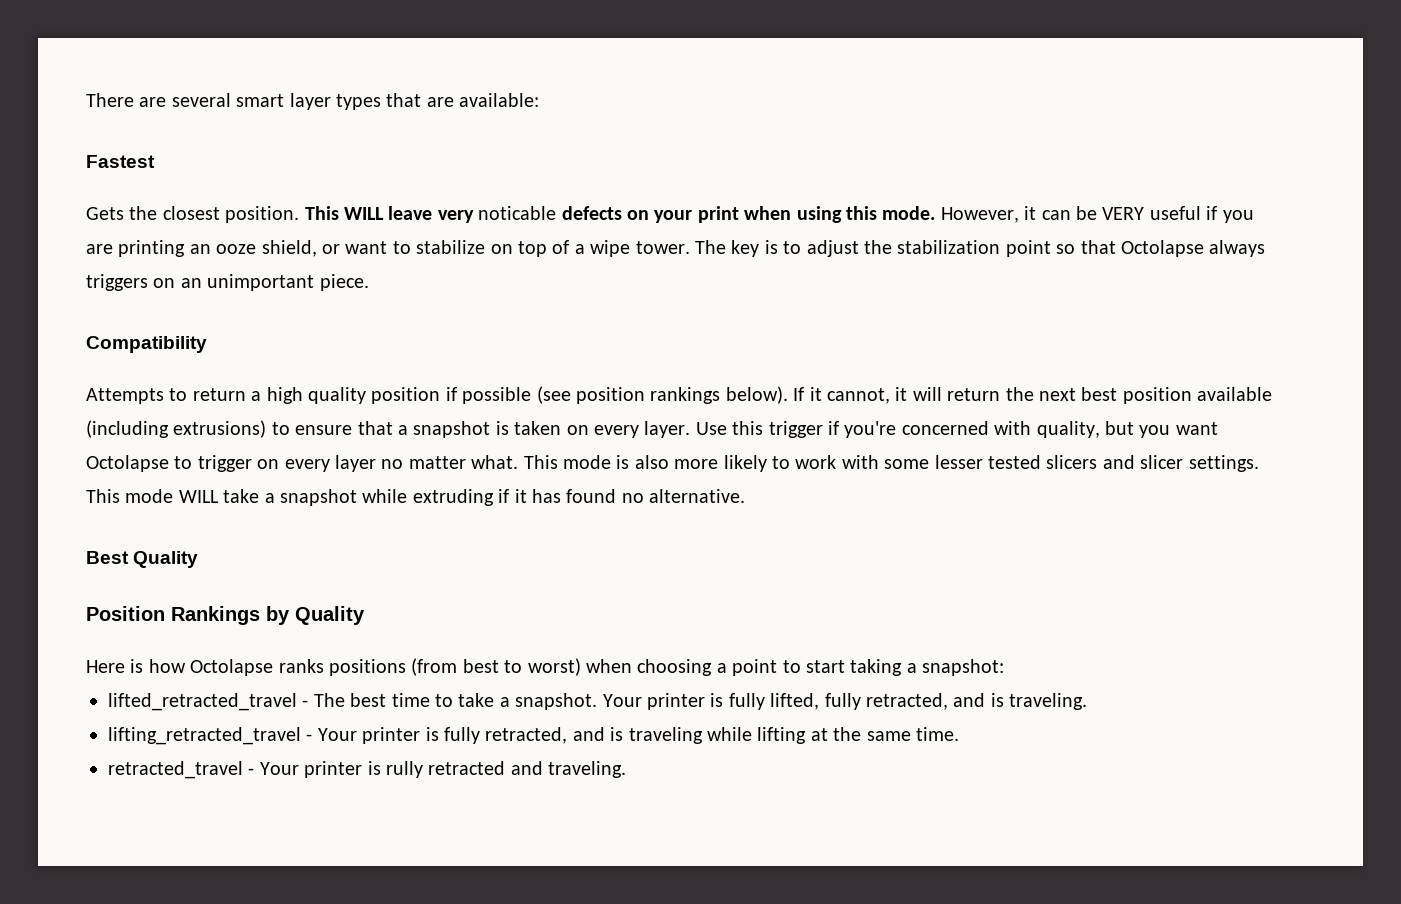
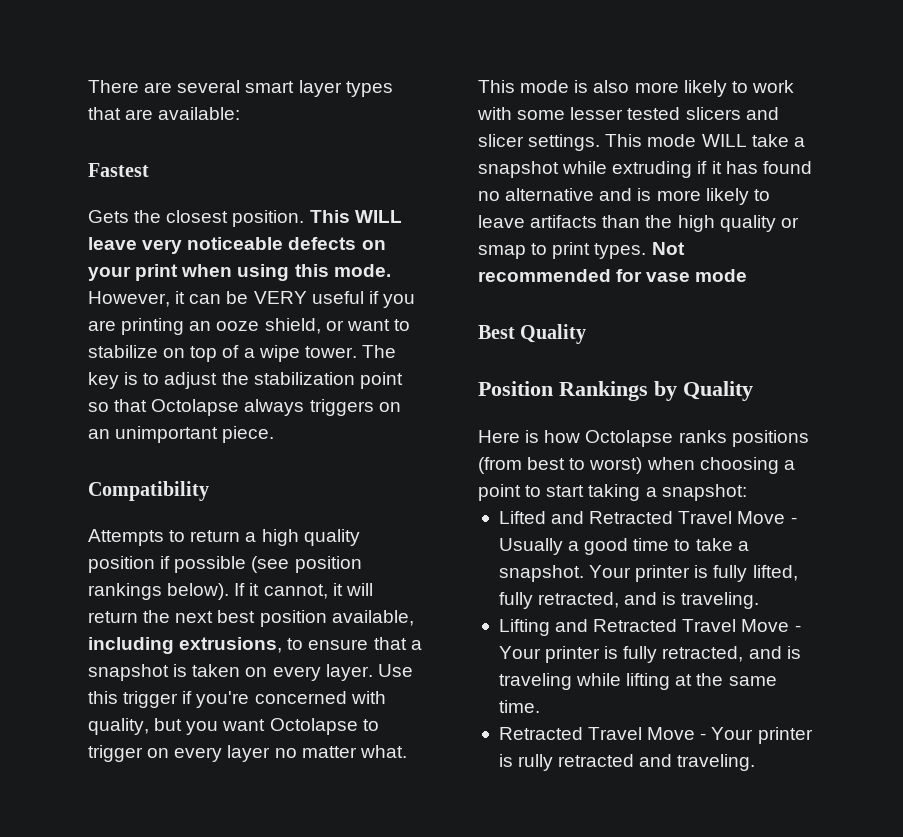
[478,206,557,220] noticable -> [187,237,284,250] noticeable
[1197,387,1273,401] [86,420,267,438] available (including extrusions) -> [331,610,414,626] [88,637,283,654] available, including extrusions,
[649,489,746,503] alternative. -> [505,188,770,205] [478,215,799,232] [478,242,685,259] [478,269,748,282] alternative and is more likely to leave artifacts than the high quality or smap to print types. Not recommended for vase mode
[108,693,387,711] lifted_retracted_travel - The best -> [498,511,797,524] [498,538,629,555] Lifted and Retracted Travel Move - Usually a good
[108,727,301,745] lifting_retracted_travel -> [498,619,790,636] Lifting and Retracted Travel Move
[108,761,243,779] retracted_travel -> [498,727,696,740] Retracted Travel Move

